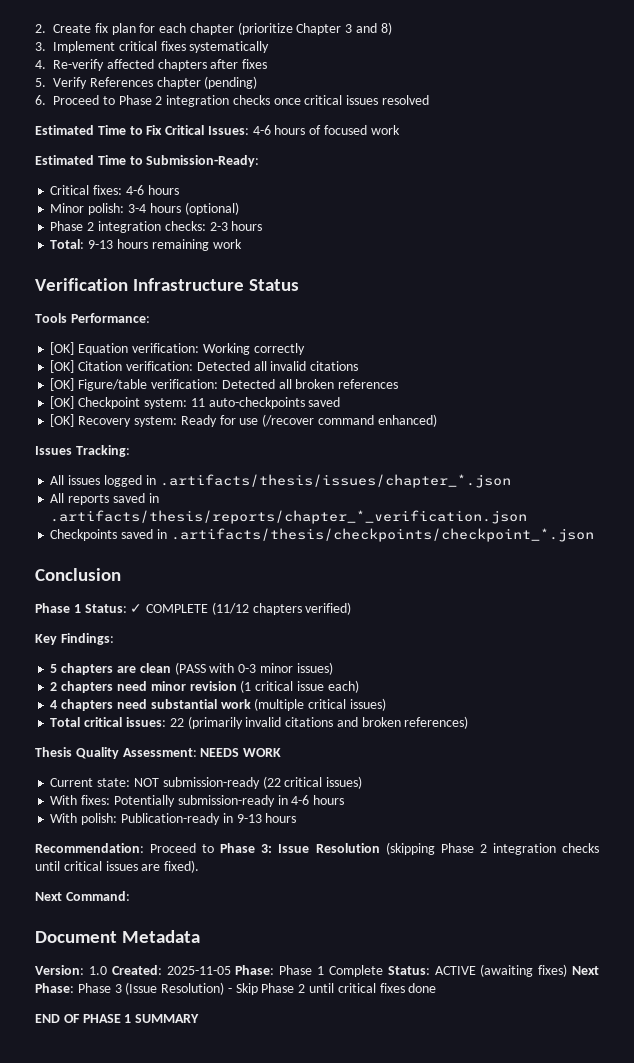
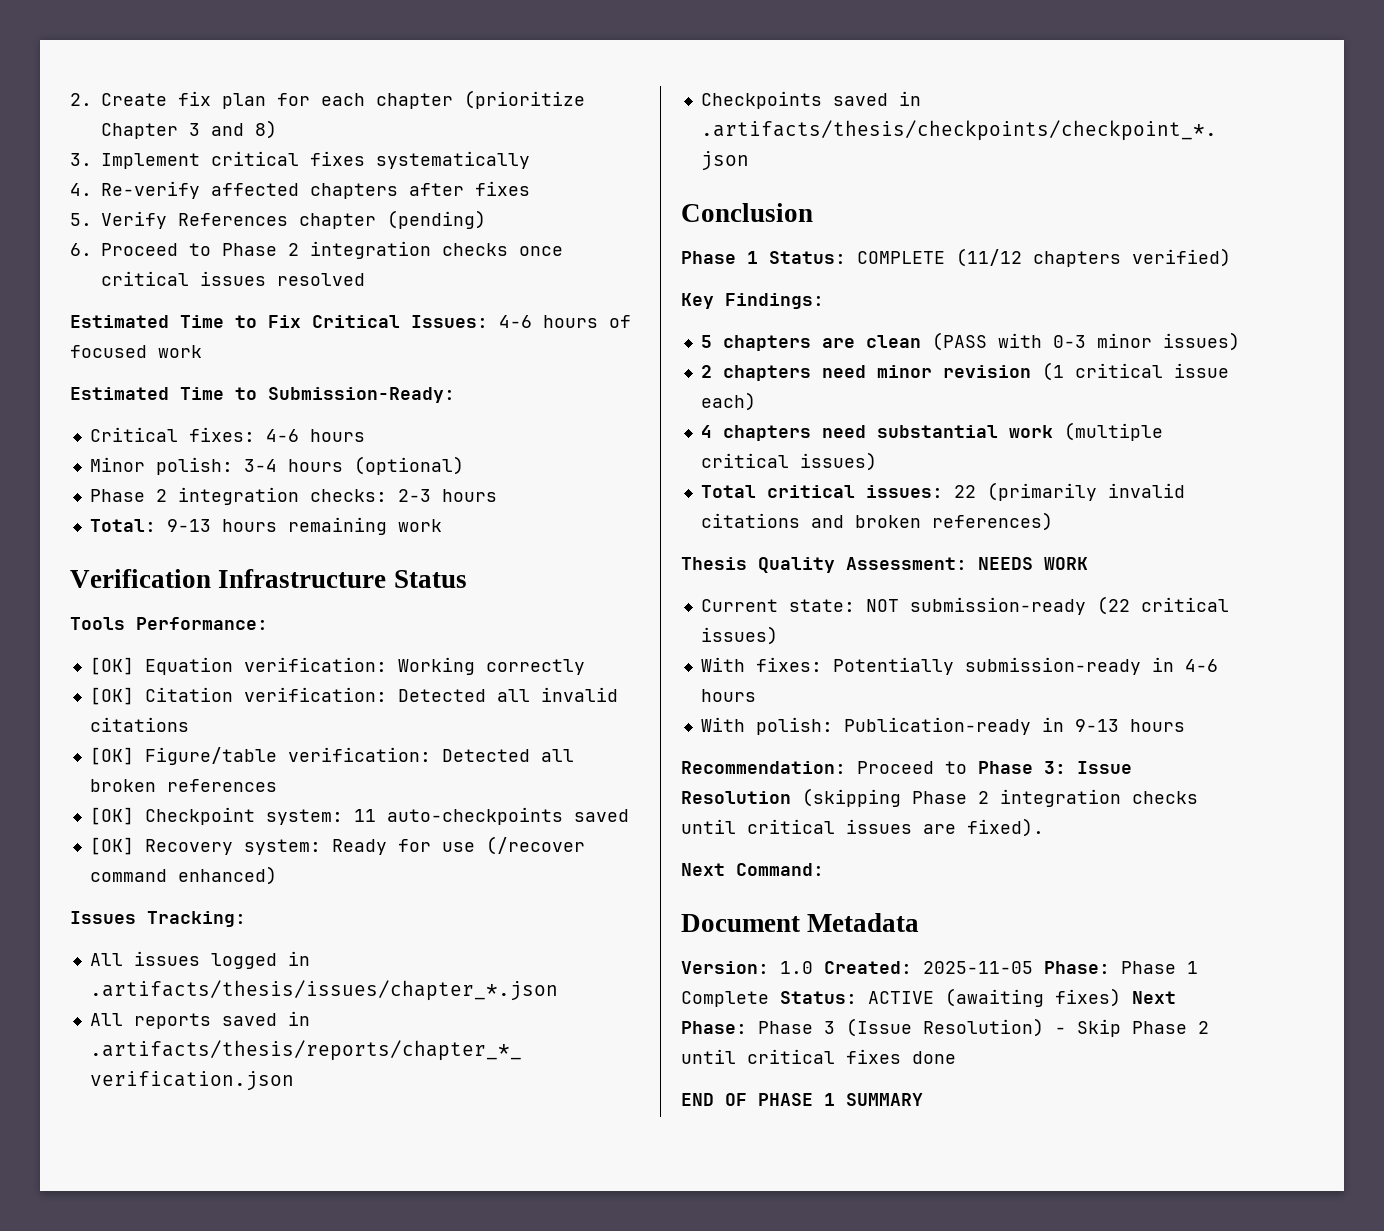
[130,604,143,613] ✓ -> (846, 257) none

